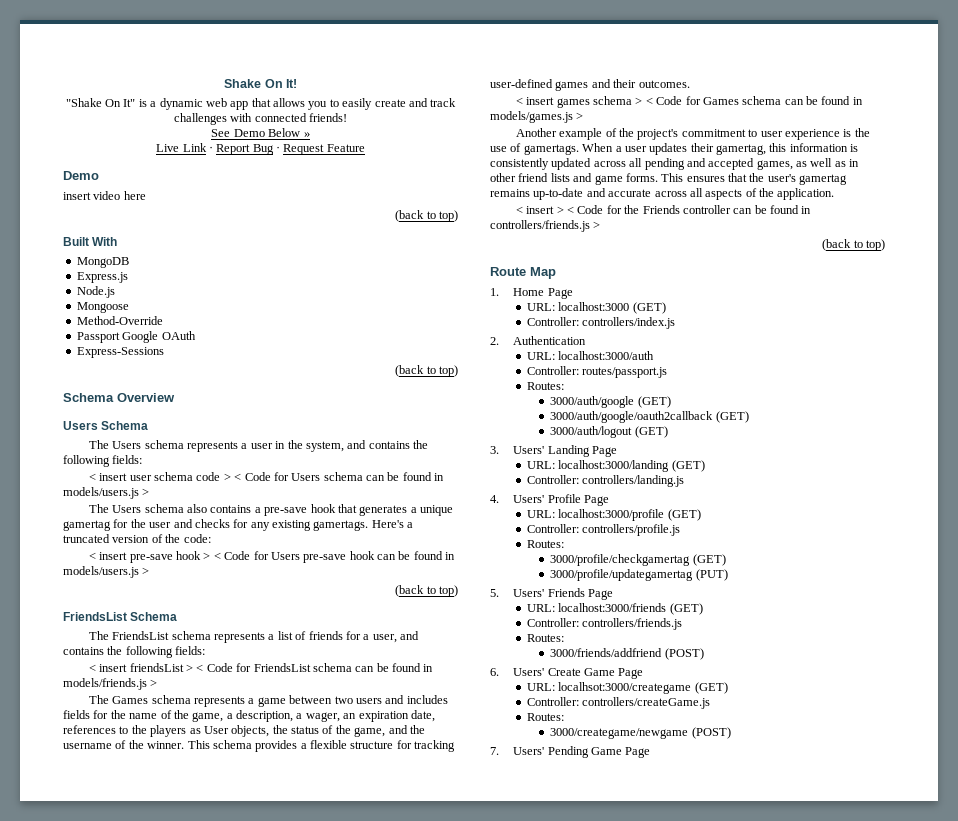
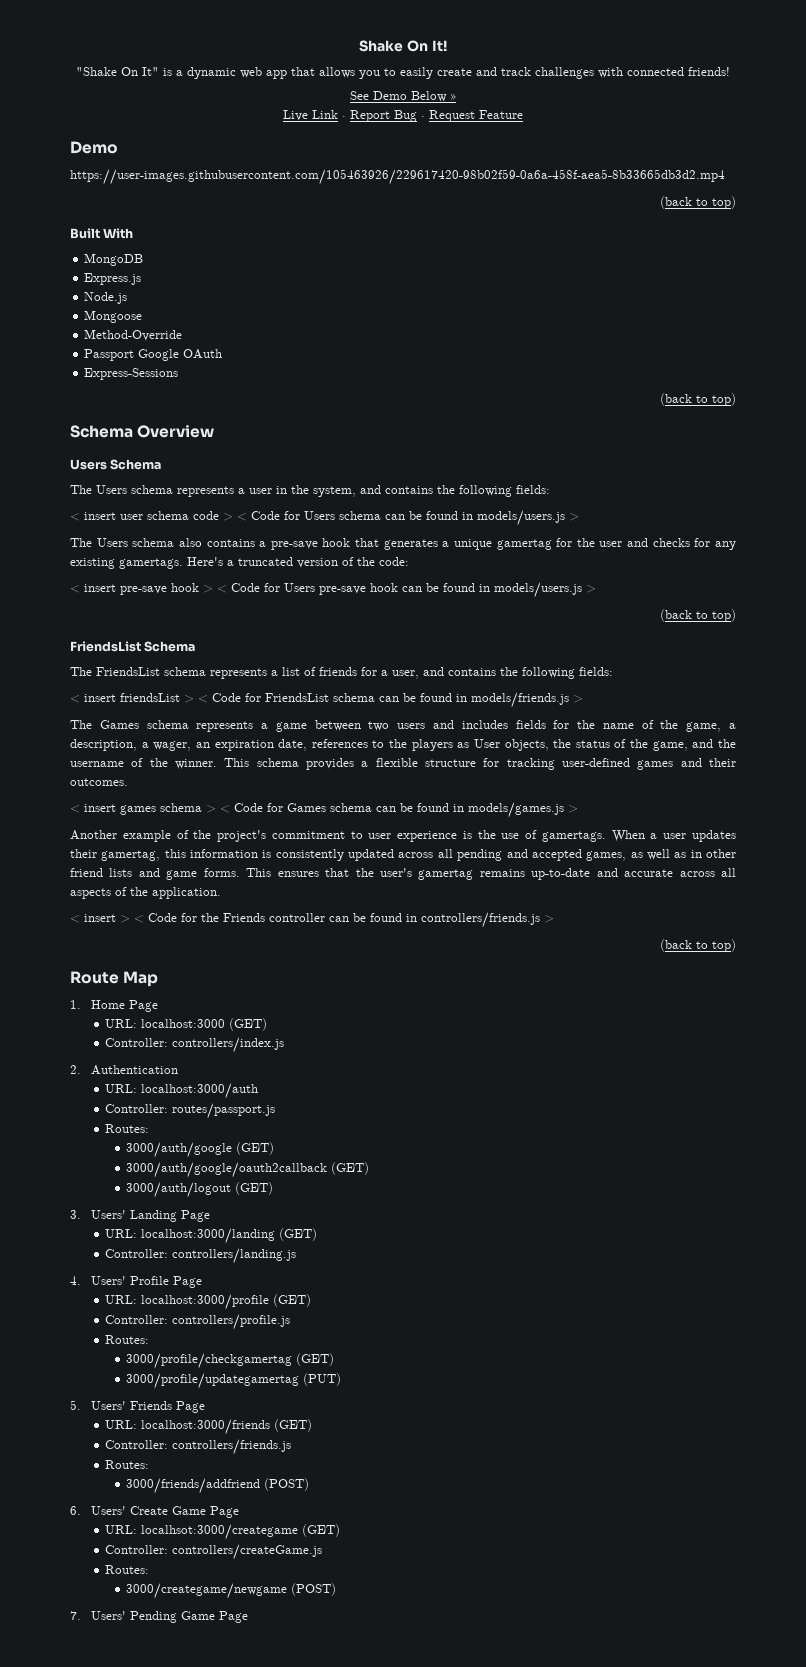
[63,191,146,200] insert video here -> [70,169,725,185] https://user-images.githubusercontent.com/105463926/229617420-98b02f59-0a6a-458f-aea5-8b33665db3d2.mp4

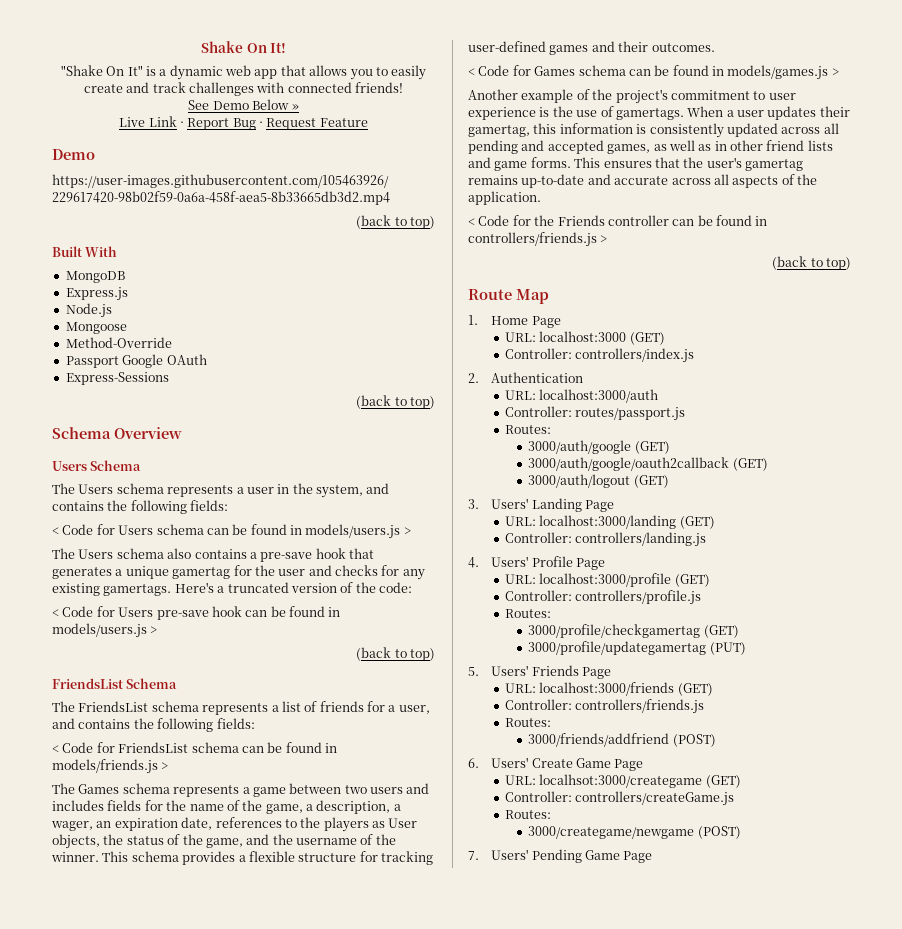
[84,511,247,521] insert user schema code > < -> (59, 531) none
[84,583,227,595] insert pre-save hook > < -> (59, 613) none
[84,693,208,703] insert friendsList > < -> (59, 749) none
[84,803,230,815] insert games schema > < -> (475, 72) none
[84,914,144,923] insert > < -> (475, 222) none

